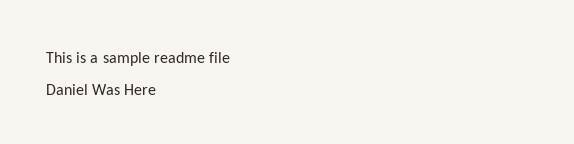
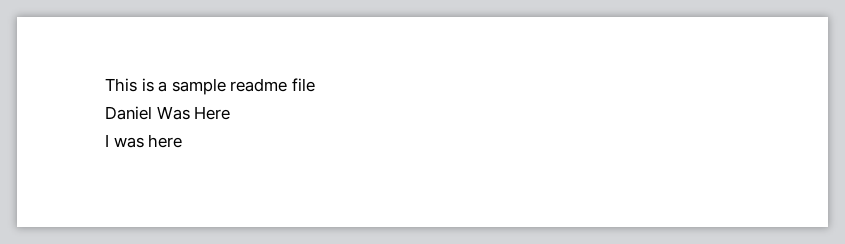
(157, 89) none -> [105,134,183,148] // I was here

